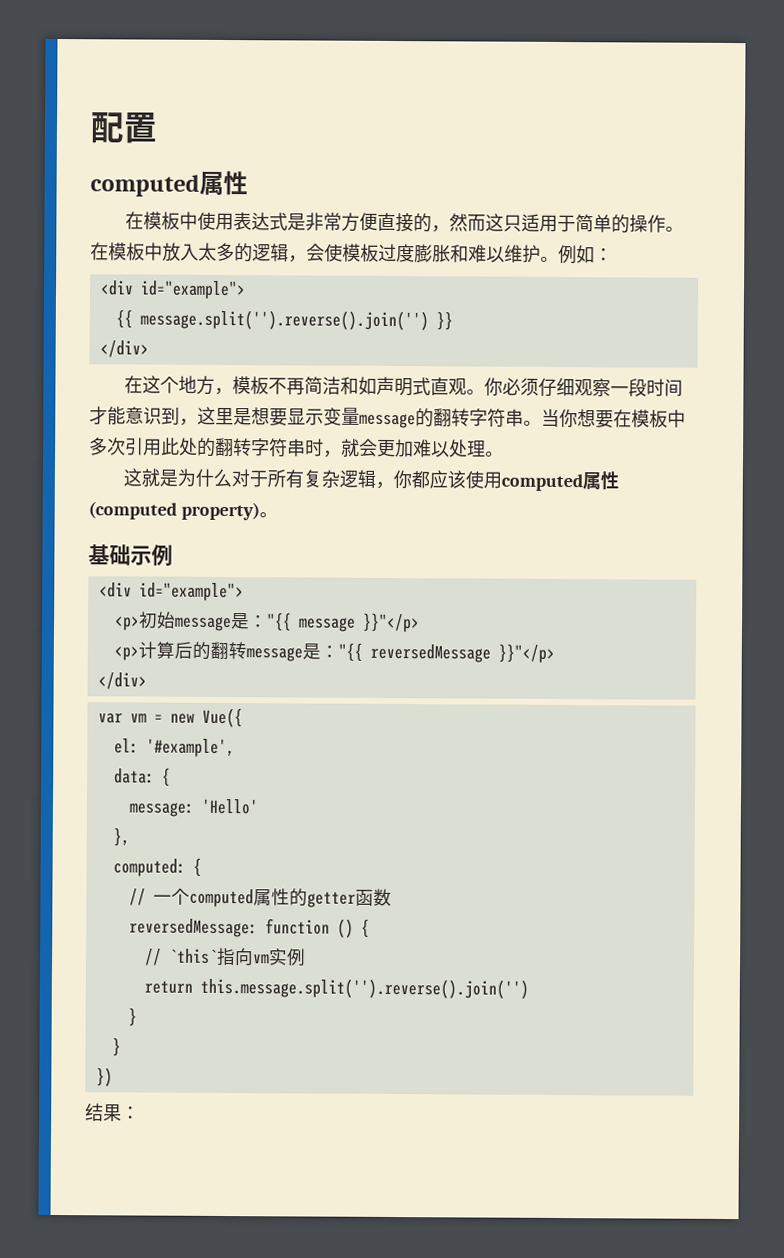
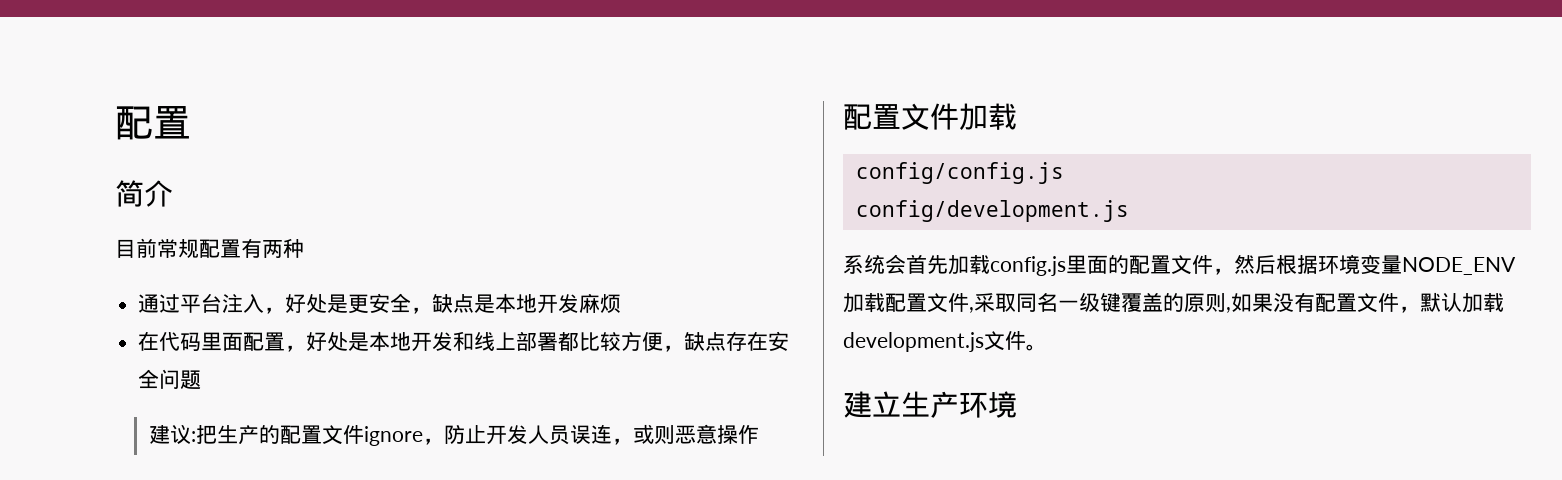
[90,170,248,197] [125,211,685,234] [90,242,613,265] [99,280,246,300] [115,309,453,331] [99,340,149,358] [124,375,684,398] [89,406,686,429] [89,437,504,458] [123,468,620,492] [88,501,278,521] [88,544,173,566] [98,582,244,602] [113,611,420,633] [113,641,555,663] [97,672,147,690] [97,707,243,728] [113,738,235,758] [113,767,171,787] [128,798,258,817] [112,827,130,847] [112,857,202,877] [128,887,392,908] [128,918,370,938] [143,947,306,967] [143,977,529,999] [127,1007,137,1027] [111,1037,121,1057] [95,1067,113,1087] [85,1103,140,1122] computed属性 // 在模板中使用表达式是非常方便直接的，然而这只适用于简单的操作。在模板中放入太多的逻辑，会使模板过度膨胀和难以维护。例如： // <div id="example"> // {{ message.split('').reverse().join('') }} // </div> // 在这个地方，模板不再简洁和如声明式直观。你必须仔细观察一段时间才能意识到，这里是想要显示变量message的翻转字符串。当你想要在模板中多次引用此处的翻转字符串时，就会更加难以处理。 // 这就是为什么对于所有复杂逻辑，你都应该使用computed属性(computed property)。 // 基础示例 // <div id="example"> // <p>初始message是："{{ message }}"</p> // <p>计算后的翻转message是："{{ reversedMessage }}"</p> // </div> // var vm = new Vue({ // el: '#example', // data: { // message: 'Hello' // }, // computed: { // // 一个computed属性的getter函数 // reversedMessage: function () { // // `this`指向vm实例 // return this.message.split('').reverse().join('') // } // } // }) // 结果： -> [115,180,173,207] [115,238,304,258] [138,293,622,314] [138,331,790,352] [138,369,202,390] [148,424,759,446] [843,103,1017,130] [855,162,1064,184] [855,200,1129,222] [843,254,1516,276] [843,292,1504,313] [843,331,1047,352] [843,391,1017,418] 简介 // 目前常规配置有两种 // 通过平台注入，好处是更安全，缺点是本地开发麻烦 // 在代码里面配置，好处是本地开发和线上部署都比较方便，缺点存在安全问题 // 建议:把生产的配置文件ignore，防止开发人员误连，或则恶意操作 // 配置文件加载 // config/config.js // config/development.js // 系统会首先加载config.js里面的配置文件，然后根据环境变量NODE_ENV加载配置文件,采取同名一级键覆盖的原则,如果没有配置文件，默认加载development.js文件。 // 建立生产环境

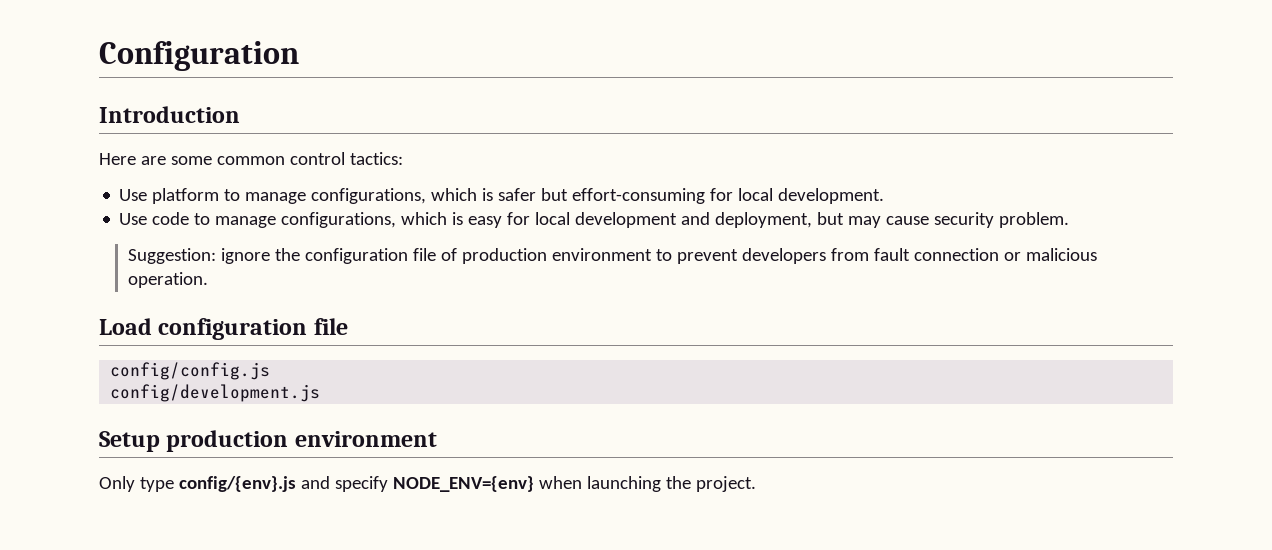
[115,106,191,140] [115,180,173,207] [115,238,304,258] [138,293,622,314] [138,331,790,352] [138,369,202,390] [148,424,759,446] [843,103,1017,130] [855,162,1064,184] [855,200,1129,222] [843,254,1516,276] [843,292,1504,313] [843,331,1047,352] [843,391,1017,418] 配置 // 简介 // 目前常规配置有两种 // 通过平台注入，好处是更安全，缺点是本地开发麻烦 // 在代码里面配置，好处是本地开发和线上部署都比较方便，缺点存在安全问题 // 建议:把生产的配置文件ignore，防止开发人员误连，或则恶意操作 // 配置文件加载 // config/config.js // config/development.js // 系统会首先加载config.js里面的配置文件，然后根据环境变量NODE_ENV加载配置文件,采取同名一级键覆盖的原则,如果没有配置文件，默认加载development.js文件。 // 建立生产环境 -> [99,41,299,71] [99,106,240,123] [99,152,403,165] [119,188,885,204] [119,212,1070,228] [127,248,1097,264] [127,272,208,288] [99,318,348,340] [110,362,271,380] [110,384,321,402] [99,430,437,452] [99,476,756,492] Configuration // Introduction // Here are some common control tactics: // Use platform to manage configurations, which is safer but effort-consuming for local development. // Use code to manage configurations, which is easy for local development and deployment, but may cause security problem. // Suggestion: ignore the configuration file of production environment to prevent developers from fault connection or malicious operation. // Load configuration file // config/config.js // config/development.js // Setup production environment // Only type config/{env}.js and specify NODE_ENV={env} when launching the project.

